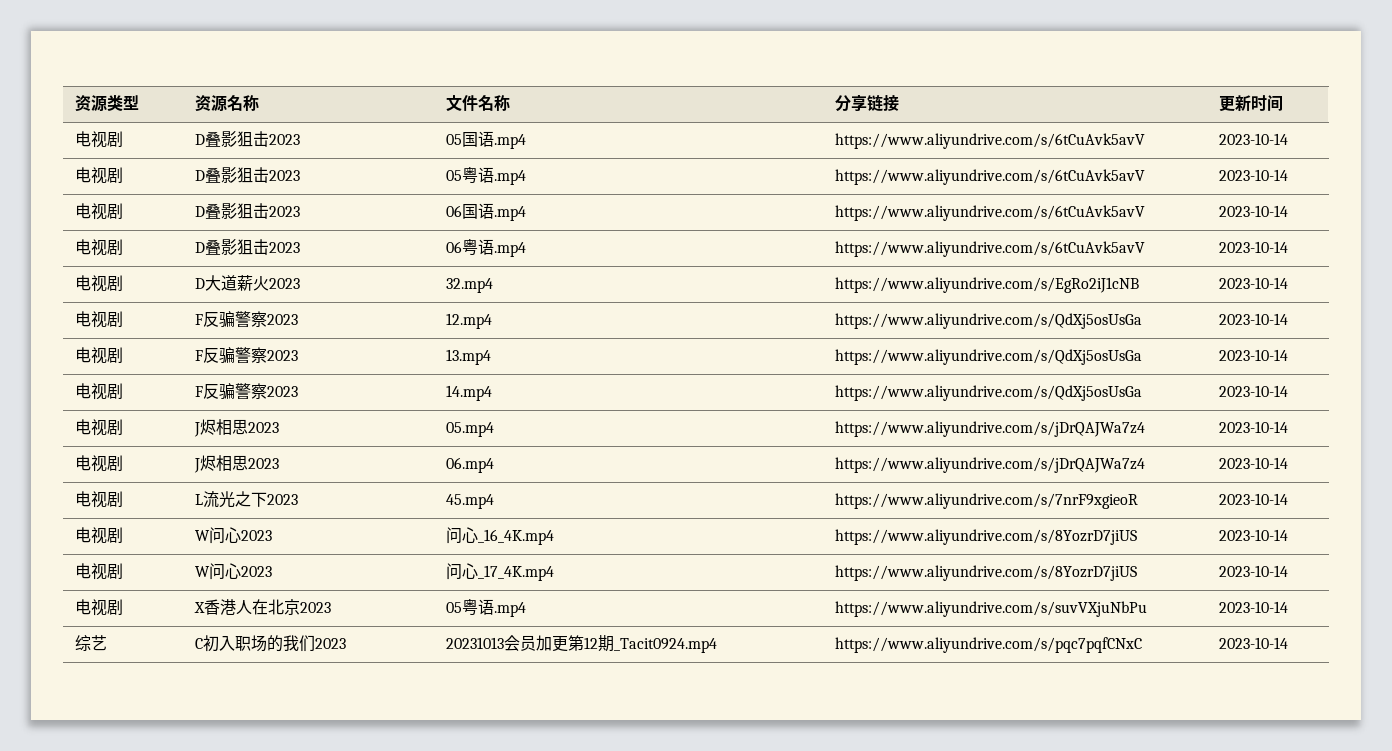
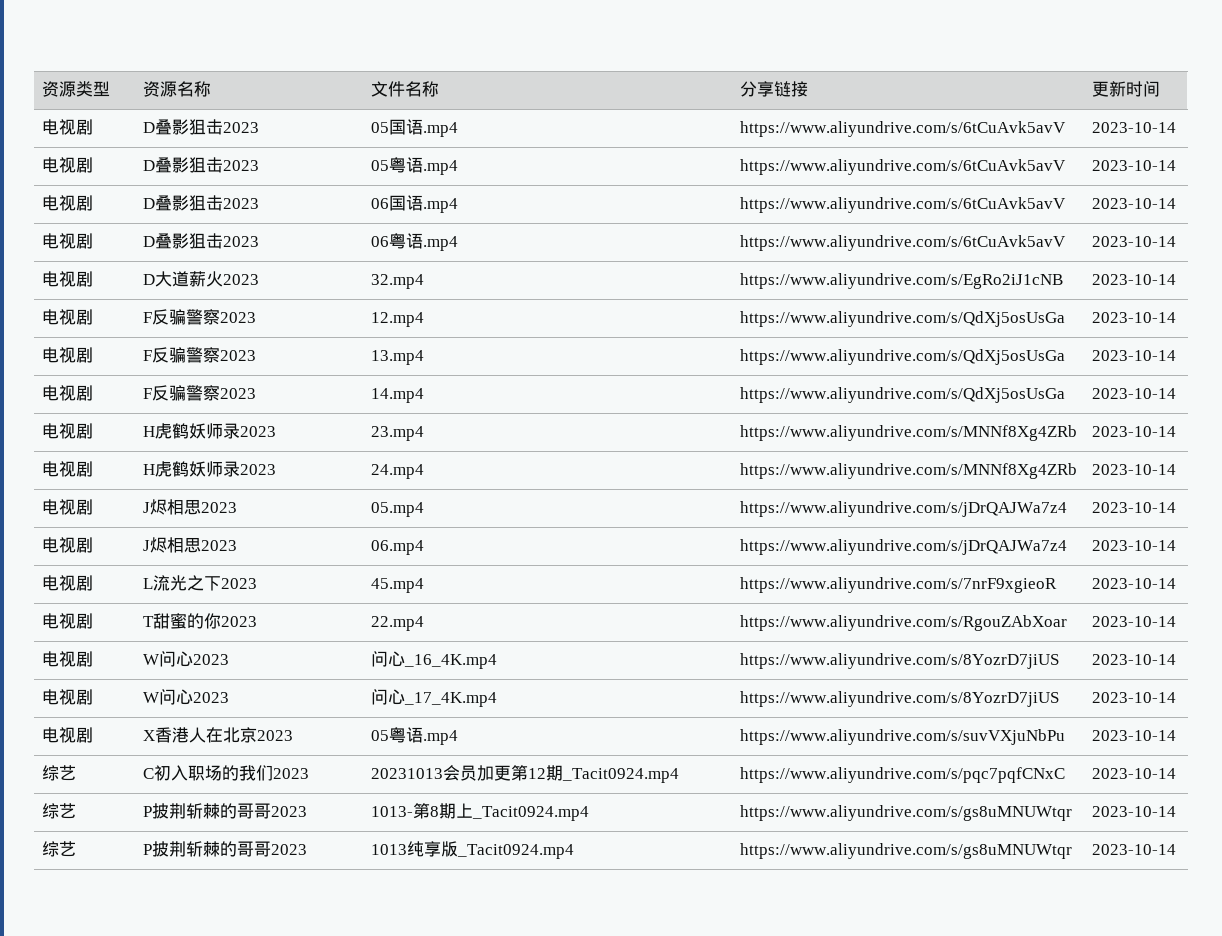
(1288, 391) none -> [41,423,93,439] [142,423,276,439] [370,426,424,441] [739,425,1077,441] [1091,426,1176,437] [41,461,93,477] [142,461,276,477] [370,464,424,479] [739,463,1077,479] [1091,464,1176,475] // 电视剧 | H虎鹤妖师录2023 | 23.mp4 | https://www.aliyundrive.com/s/MNNf8Xg4ZRb | 2023-10-14 // 电视剧 | H虎鹤妖师录2023 | 24.mp4 | https://www.aliyundrive.com/s/MNNf8Xg4ZRb | 2023-10-14
(1288, 499) none -> [41,613,93,629] [142,613,257,629] [370,616,424,631] [739,615,1067,631] [1091,616,1176,627] // 电视剧 | T甜蜜的你2023 | 22.mp4 | https://www.aliyundrive.com/s/RgouZAbXoar | 2023-10-14
(1288, 643) none -> [41,803,76,819] [142,803,307,819] [370,803,589,821] [739,805,1072,821] [1091,806,1176,817] [41,841,76,857] [142,841,307,857] [370,841,574,859] [739,843,1072,859] [1091,844,1176,855] // 综艺 | P披荆斩棘的哥哥2023 | 1013-第8期上_Tacit0924.mp4 | https://www.aliyundrive.com/s/gs8uMNUWtqr | 2023-10-14 // 综艺 | P披荆斩棘的哥哥2023 | 1013纯享版_Tacit0924.mp4 | https://www.aliyundrive.com/s/gs8uMNUWtqr | 2023-10-14

